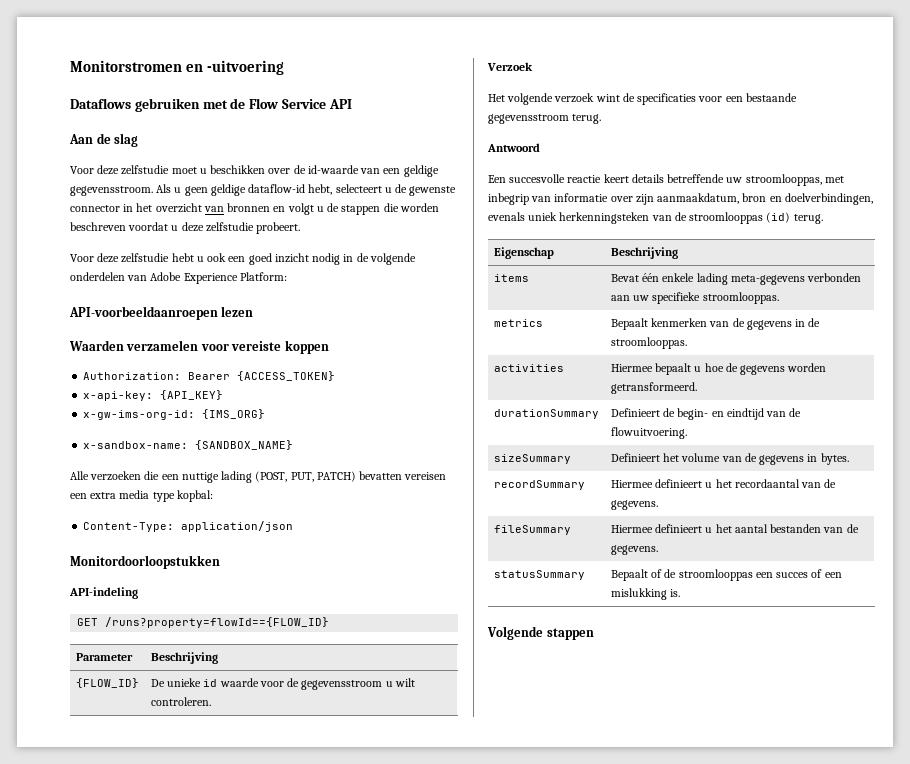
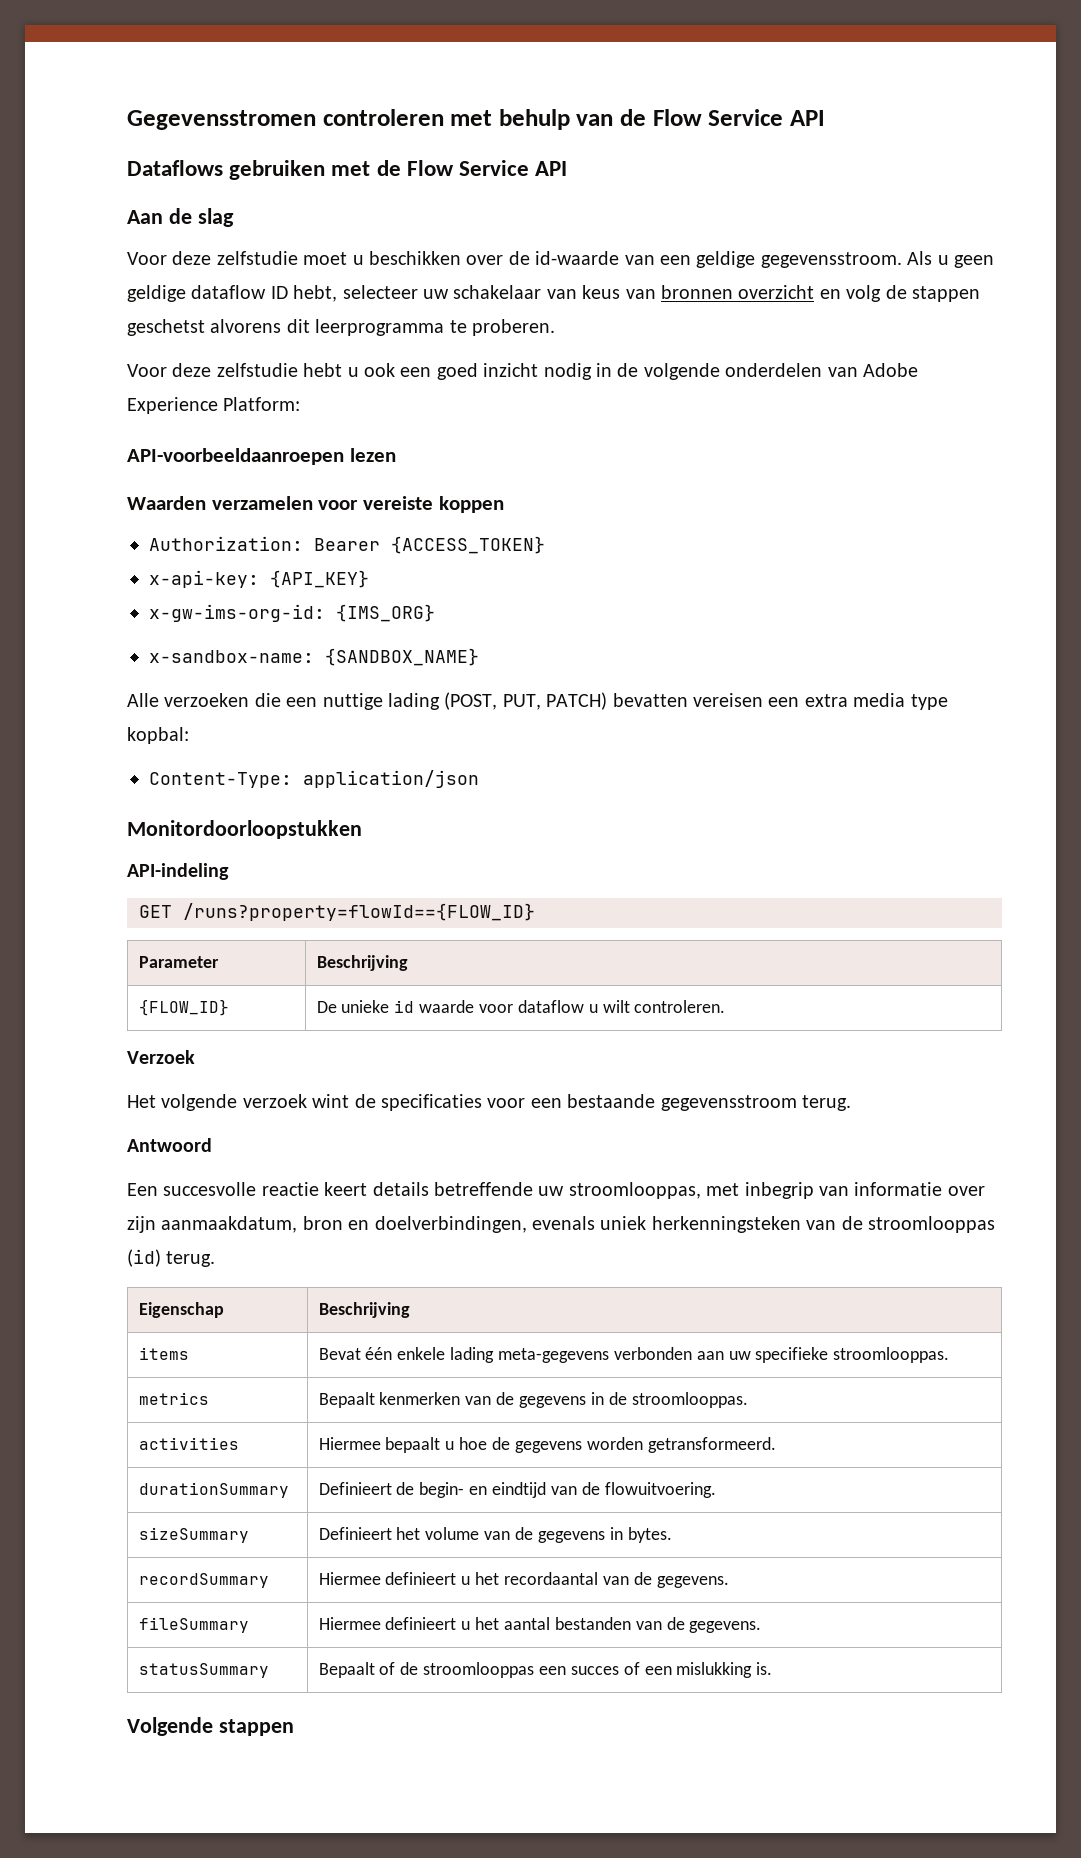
[70,60,284,75] Monitorstromen en -uitvoering -> [127,109,825,130] Gegevensstromen controleren met behulp van de Flow Service API
[248,184,457,196] [70,203,439,215] [70,222,301,234] dataflow-id hebt, selecteert u de gewenste connector in het overzicht van bronnen en volgt u de stappen die worden beschreven voordat u deze zelfstudie probeert. -> [191,285,980,302] [127,319,555,336] dataflow ID hebt, selecteer uw schakelaar van keus van bronnen overzicht en volg de stappen geschetst alvorens dit leerprogramma te proberen.
[287,678,383,690] de gegevensstroom -> [517,1000,584,1013] dataflow

